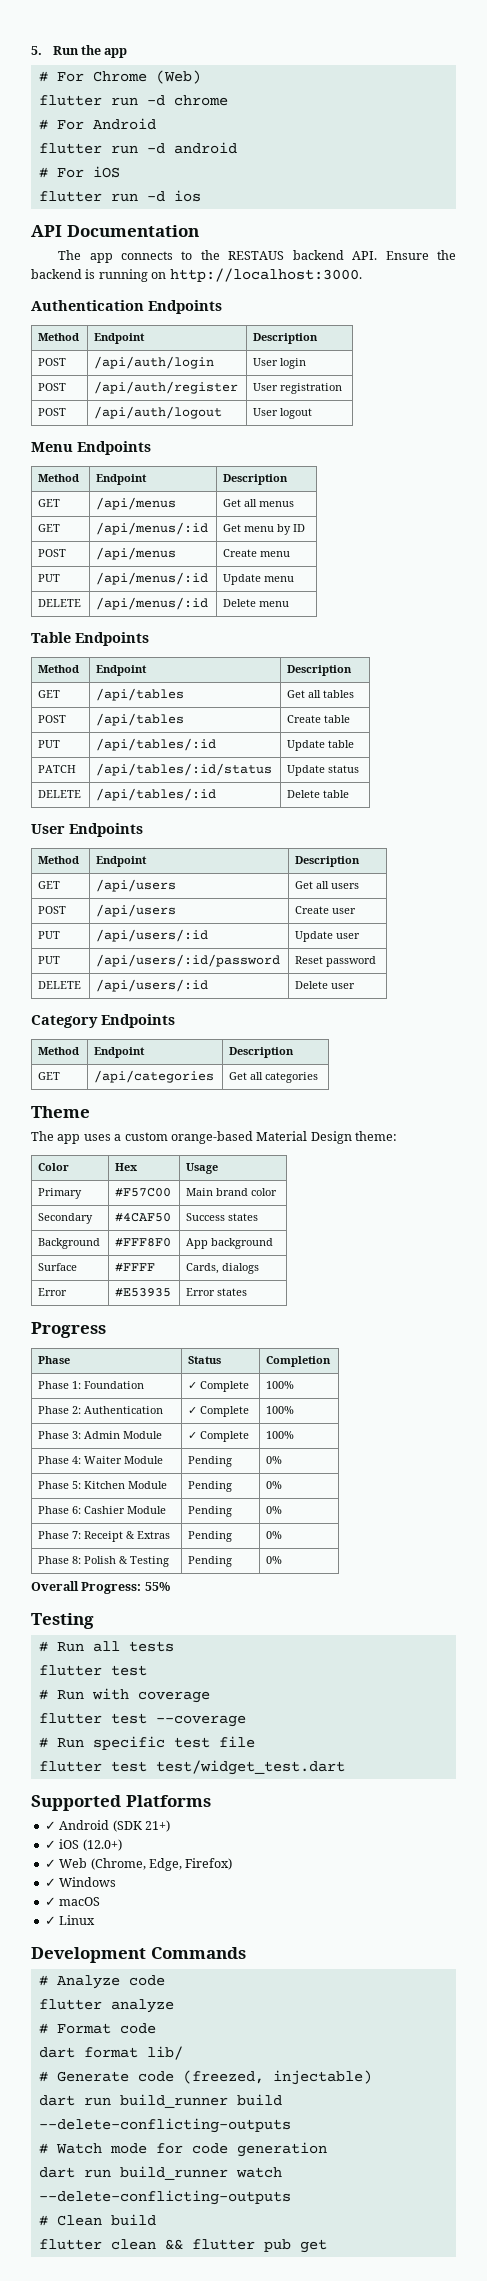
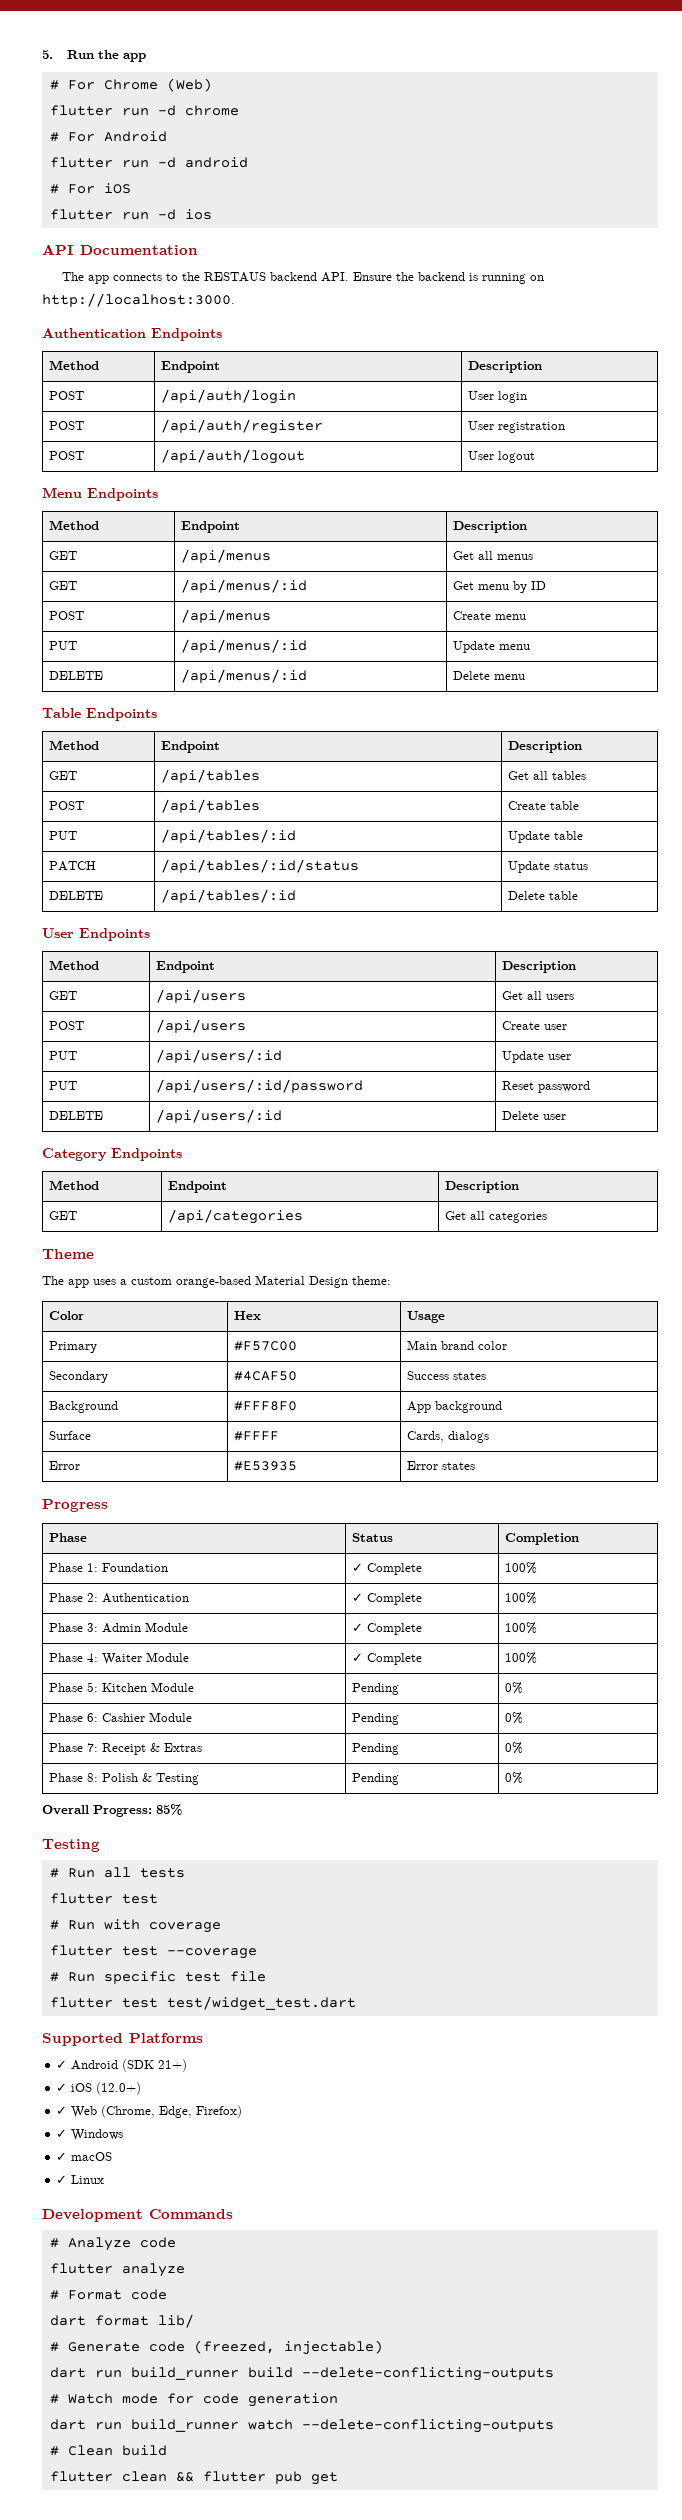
[188,1456,233,1467] [266,1456,283,1464] Pending | 0% -> [351,1653,422,1665] [504,1652,537,1664] ✓ Complete | 100%
[144,1582,170,1591] 55% -> [156,1804,182,1815] 85%

